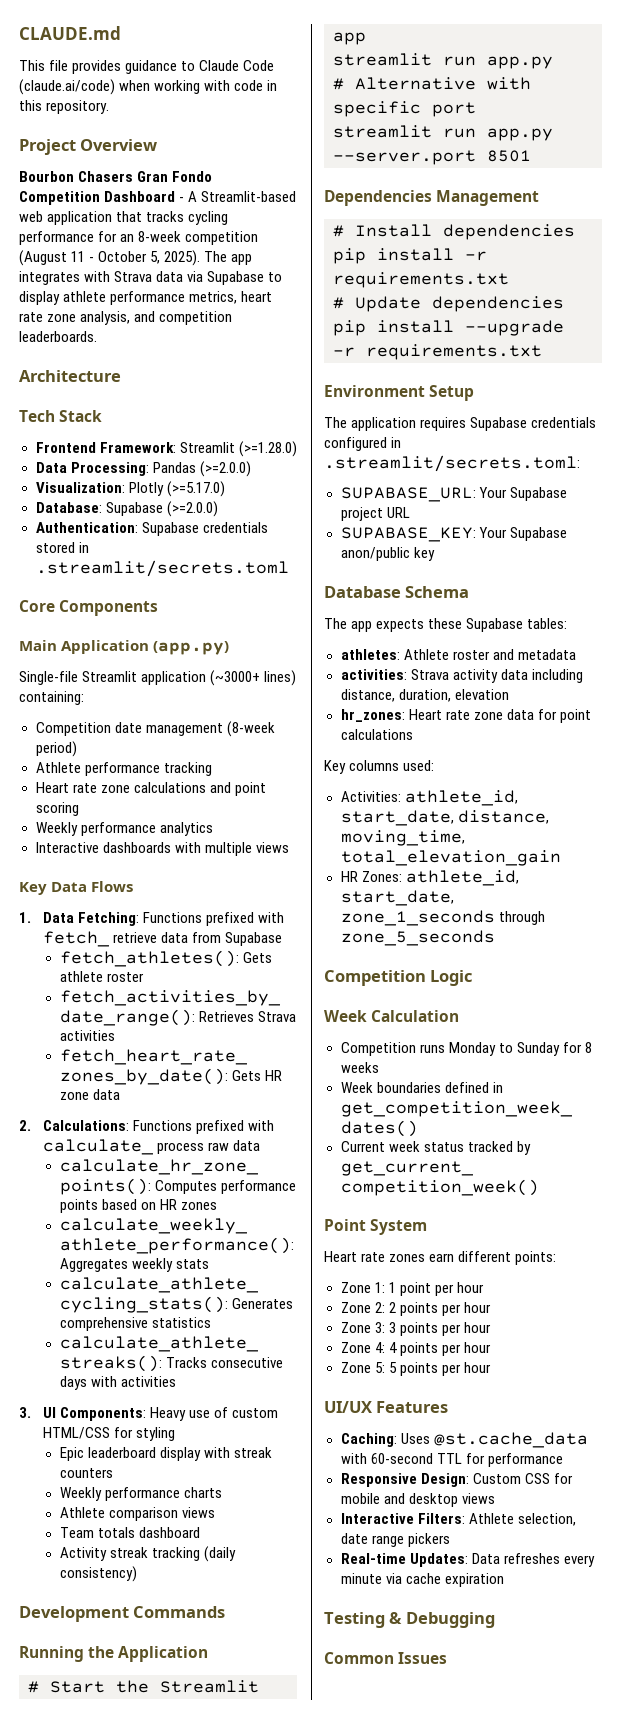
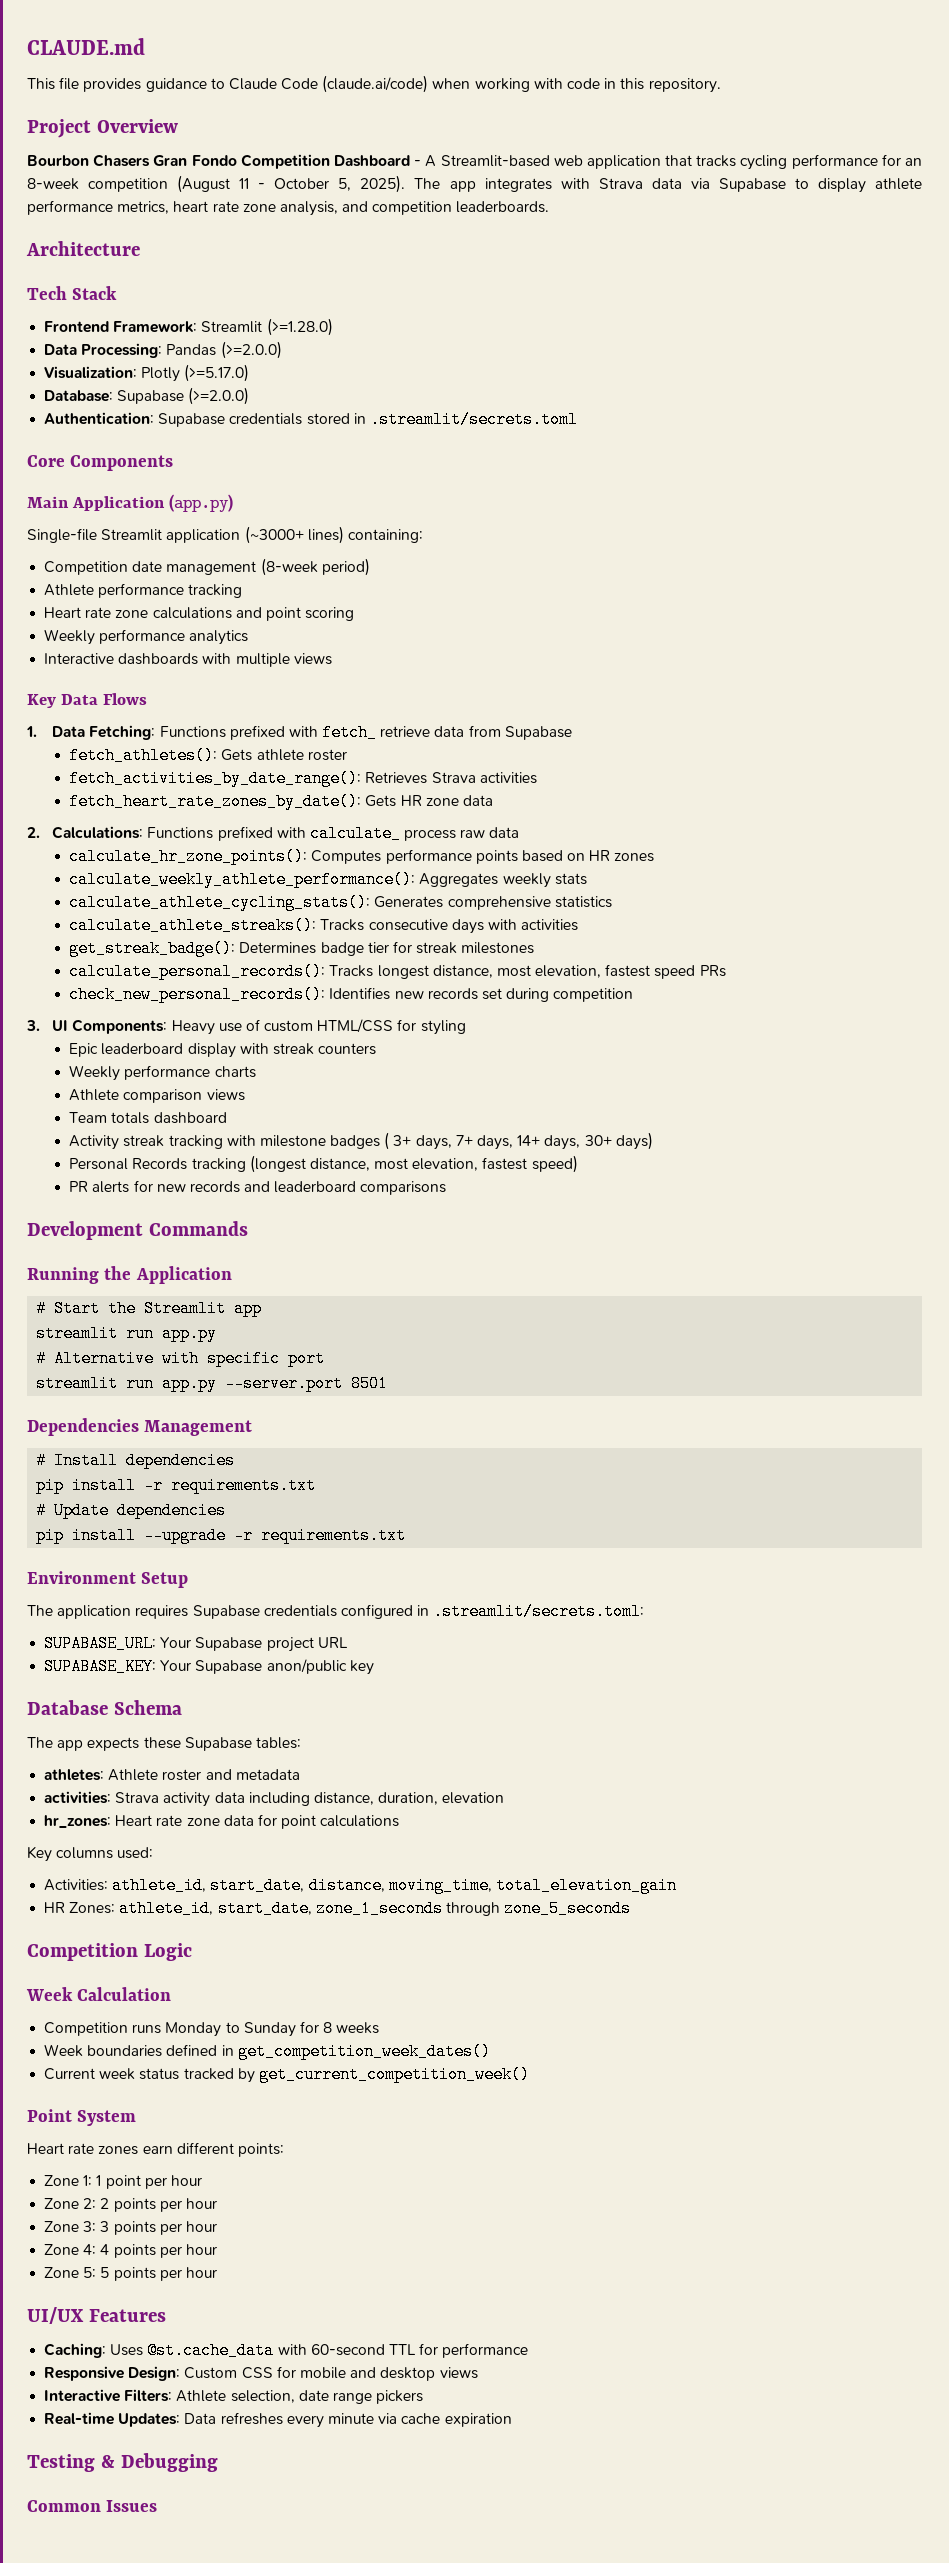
(176, 1381) none -> [69,940,535,957] [69,963,726,980] [69,986,634,1003] // get_streak_badge(): Determines badge tier for streak milestones // calculate_personal_records(): Tracks longest distance, most elevation, fastest speed PRs // check_new_personal_records(): Identifies new records set during competition
[203,1546,236,1562] [59,1566,137,1582] (daily consistency) -> [226,1132,653,1150] [69,1155,578,1173] [69,1180,447,1195] with milestone badges ( 3+ days, 7+ days, 14+ days, 30+ days) // Personal Records tracking (longest distance, most elevation, fastest speed) // PR alerts for new records and leaderboard comparisons

